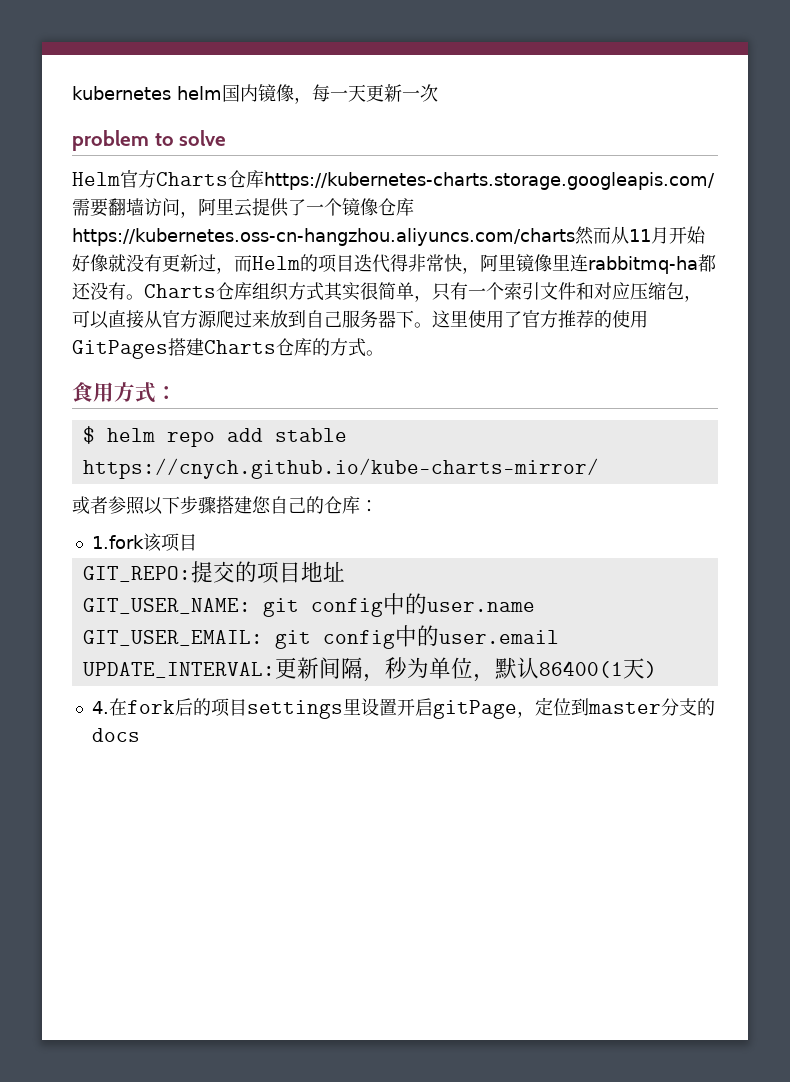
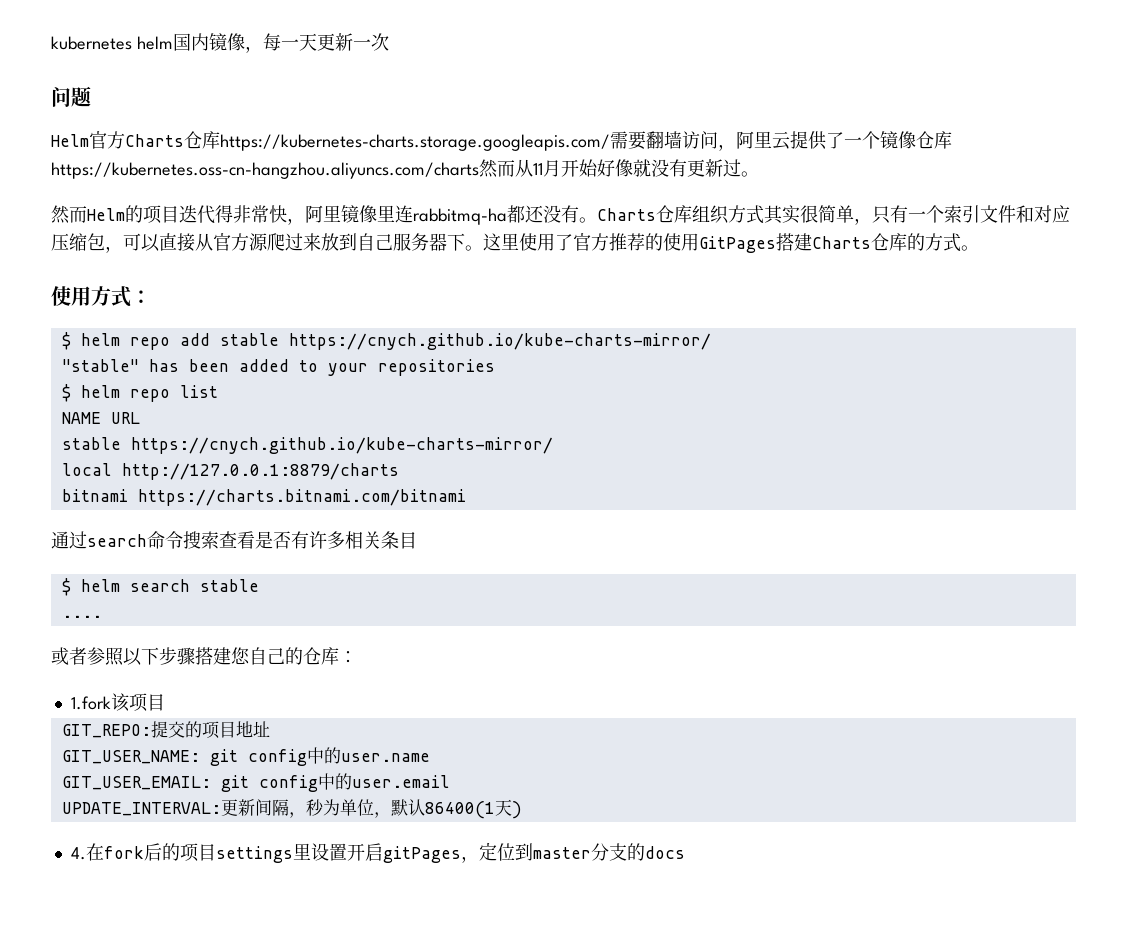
[72,130,227,151] problem to solve -> [51,86,91,107] 问题
[216,267,234,274] ， -> [741,171,759,177] [51,205,70,224] 。 // 然
[72,382,93,402] 食 -> [51,286,71,306] 使
(599, 468) none -> [61,359,495,376] [61,384,218,402] [61,412,140,424] [61,437,553,454] [61,463,399,480] [61,489,466,506] [51,531,417,549] [61,578,259,596] [61,615,102,618] // "stable" has been added to your repositories // $ helm repo list // NAME URL // stable https://cnych.github.io/kube-charts-mirror/ // local http://127.0.0.1:8879/charts // bitnami https://charts.bitnami.com/bitnami // 通过search命令搜索查看是否有许多相关条目 // $ helm search stable // ....
[432,700,517,719] gitPage -> [382,846,461,863] gitPages

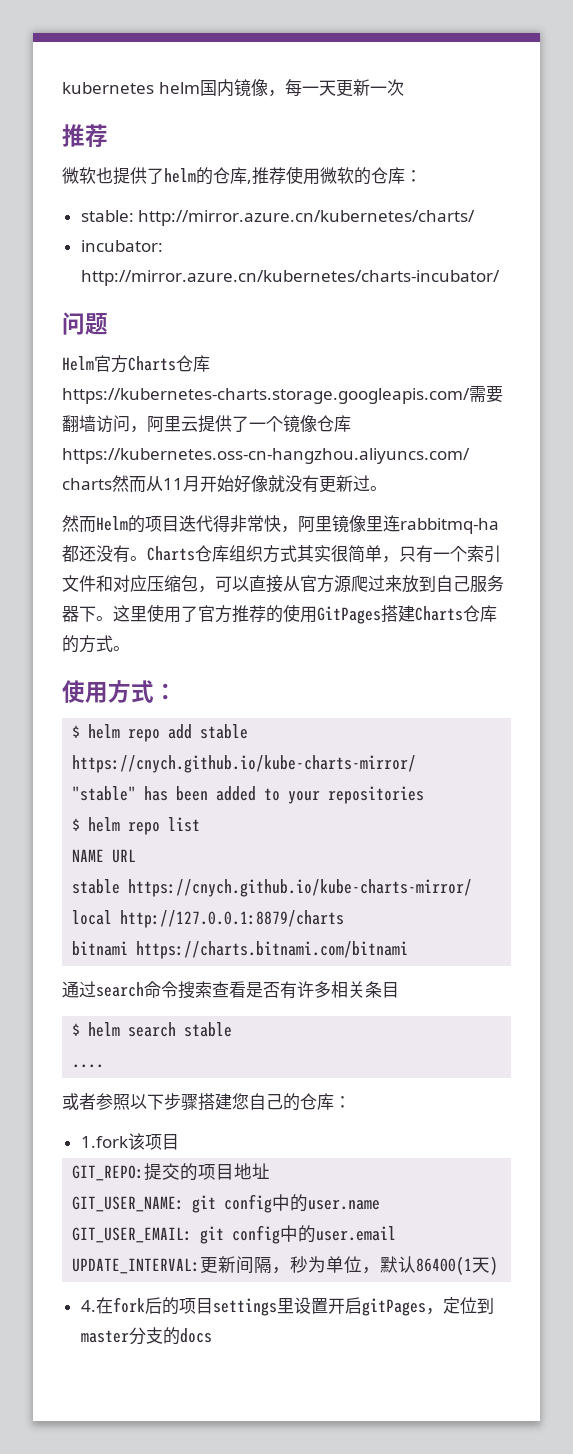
(389, 42) none -> [62,124,108,148] [62,166,422,185] [80,210,476,226] [80,240,163,252] [80,270,500,286] // 推荐 // 微软也提供了helm的仓库,推荐使用微软的仓库： // stable: http://mirror.azure.cn/kubernetes/charts/ // incubator: http://mirror.azure.cn/kubernetes/charts-incubator/

